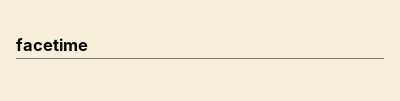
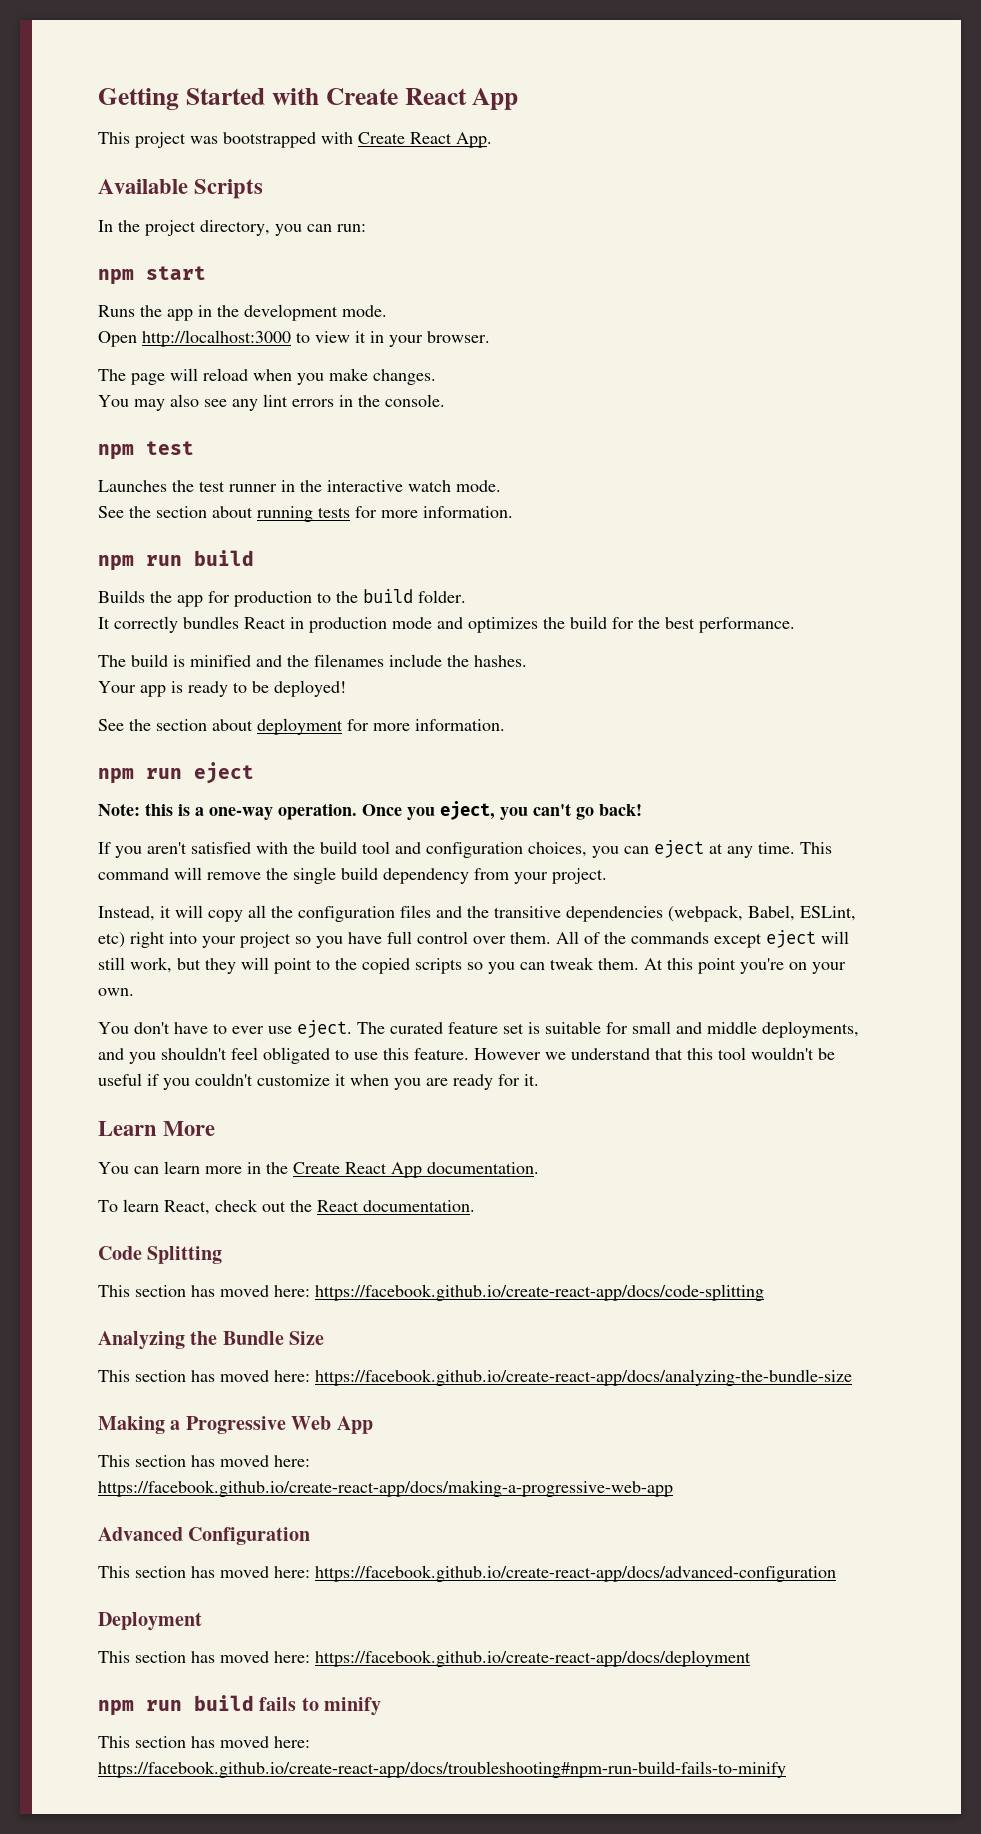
[16,38,88,51] facetime -> [98,88,519,110] [98,132,492,148] [98,179,264,199] [98,220,366,236] [98,266,206,285] [98,304,387,321] [98,330,490,347] [98,368,436,385] [98,394,445,411] [98,441,194,460] [98,480,501,492] [98,506,513,522] [98,550,254,571] [98,589,466,607] [98,616,795,633] [98,654,527,667] [98,680,346,697] [98,718,505,735] [98,762,254,784] [98,801,642,820] [98,840,832,858] [98,867,607,884] [98,905,856,922] [98,930,849,948] [98,957,846,974] [98,988,134,996] [98,1020,859,1038] [98,1047,835,1064] [98,1073,539,1090] [98,1121,216,1136] [98,1161,539,1178] [98,1199,475,1215] [98,1246,223,1264] [98,1284,764,1301] [98,1331,325,1350] [98,1369,852,1386] [98,1416,373,1434] [98,1455,310,1467] [98,1480,673,1497] [98,1527,311,1545] [98,1565,836,1582] [98,1612,202,1631] [98,1650,751,1667] [98,1695,382,1716] [98,1736,310,1748] [98,1761,786,1778] Getting Started with Create React App // This project was bootstrapped with Create React App. // Available Scripts // In the project directory, you can run: // npm start // Runs the app in the development mode. // Open http://localhost:3000 to view it in your browser. // The page will reload when you make changes. // You may also see any lint errors in the console. // npm test // Launches the test runner in the interactive watch mode. // See the section about running tests for more information. // npm run build // Builds the app for production to the build folder. // It correctly bundles React in production mode and optimizes the build for the best performance. // The build is minified and the filenames include the hashes. // Your app is ready to be deployed! // See the section about deployment for more information. // npm run eject // Note: this is a one-way operation. Once you eject, you can't go back! // If you aren't satisfied with the build tool and configuration choices, you can eject at any time. This command will remove the single build dependency from your project. // Instead, it will copy all the configuration files and the transitive dependencies (webpack, Babel, ESLint, etc) right into your project so you have full control over them. All of the commands except eject will still work, but they will point to the copied scripts so you can tweak them. At this point you're on your own. // You don't have to ever use eject. The curated feature set is suitable for small and middle deployments, and you shouldn't feel obligated to use this feature. However we understand that this tool wouldn't be useful if you couldn't customize it when you are ready for it. // Learn More // You can learn more in the Create React App documentation. // To learn React, check out the React documentation. // Code Splitting // This section has moved here: https://facebook.github.io/create-react-app/docs/code-splitting // Analyzing the Bundle Size // This section has moved here: https://facebook.github.io/create-react-app/docs/analyzing-the-bundle-size // Making a Progressive Web App // This section has moved here: https://facebook.github.io/create-react-app/docs/making-a-progressive-web-app // Advanced Configuration // This section has moved here: https://facebook.github.io/create-react-app/docs/advanced-configuration // Deployment // This section has moved here: https://facebook.github.io/create-react-app/docs/deployment // npm run build fails to minify // This section has moved here: https://facebook.github.io/create-react-app/docs/troubleshooting#npm-run-build-fails-to-minify

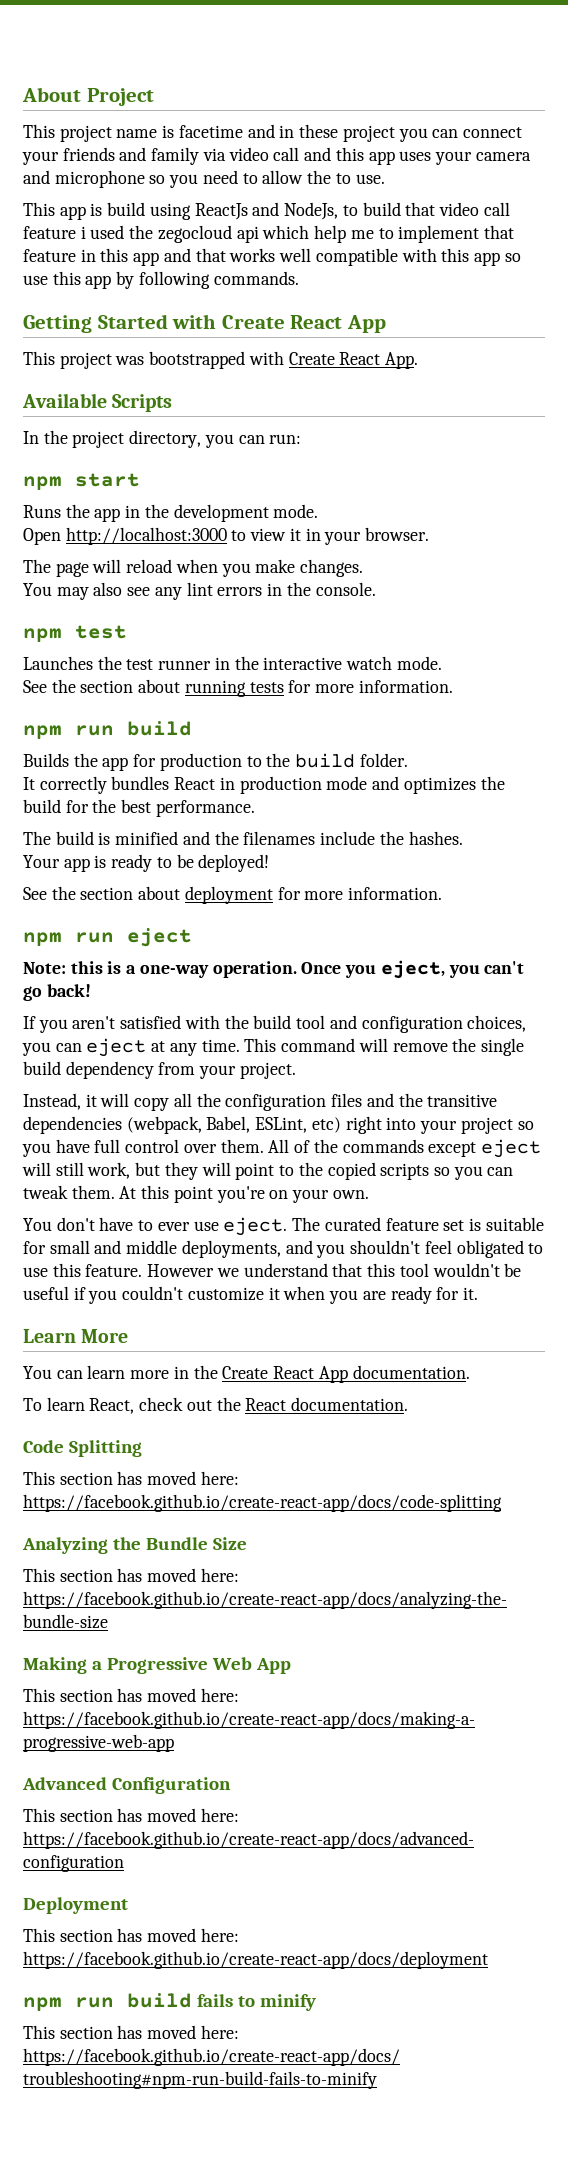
(98, 99) none -> [22,87,154,106] [23,124,522,142] [22,147,531,165] [23,170,385,188] [23,202,510,220] [23,225,514,243] [23,248,521,266] [23,271,299,289] About Project // This project name is facetime and in these project you can connect your friends and family via video call and this app uses your camera and microphone so you need to allow the to use. // This app is build using ReactJs and NodeJs, to build that video call feature i used the zegocloud api which help me to implement that feature in this app and that works well compatible with this app so use this app by following commands. //

